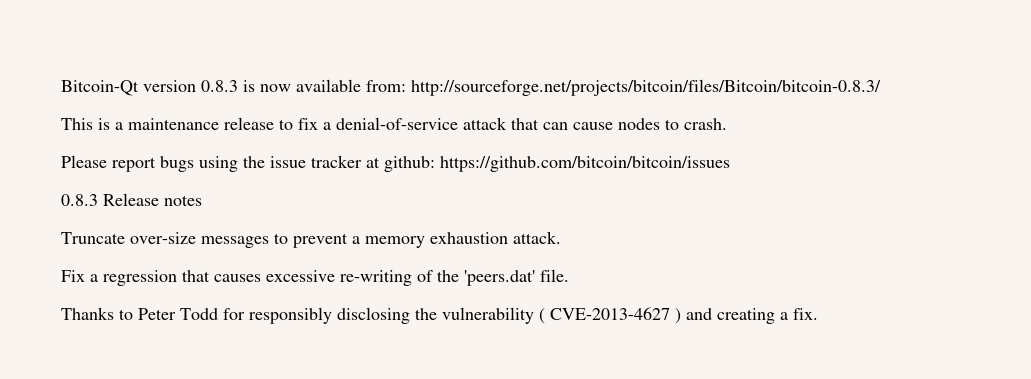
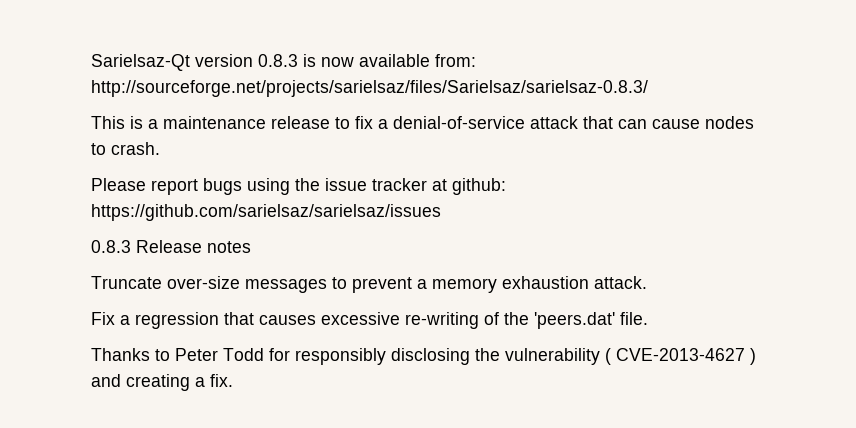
[61,80,139,96] Bitcoin-Qt -> [91,54,190,71] Sarielsaz-Qt
[411,79,881,96] http://sourceforge.net/projects/bitcoin/files/Bitcoin/bitcoin-0.8.3/ -> [91,80,648,97] http://sourceforge.net/projects/sarielsaz/files/Sarielsaz/sarielsaz-0.8.3/
[440,156,730,172] https://github.com/bitcoin/bitcoin/issues -> [91,204,441,221] https://github.com/sarielsaz/sarielsaz/issues

